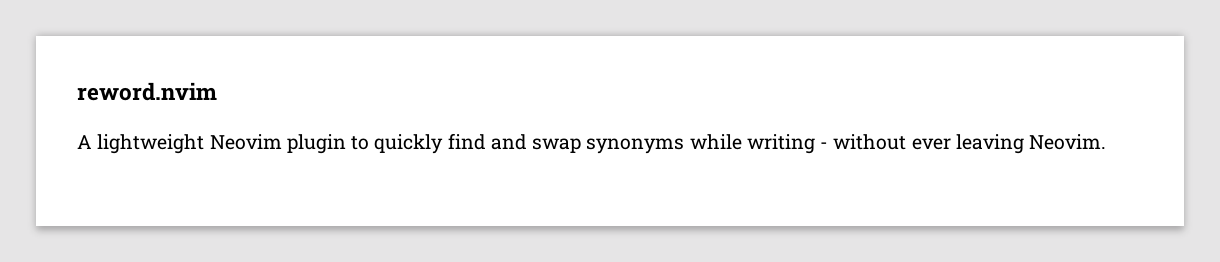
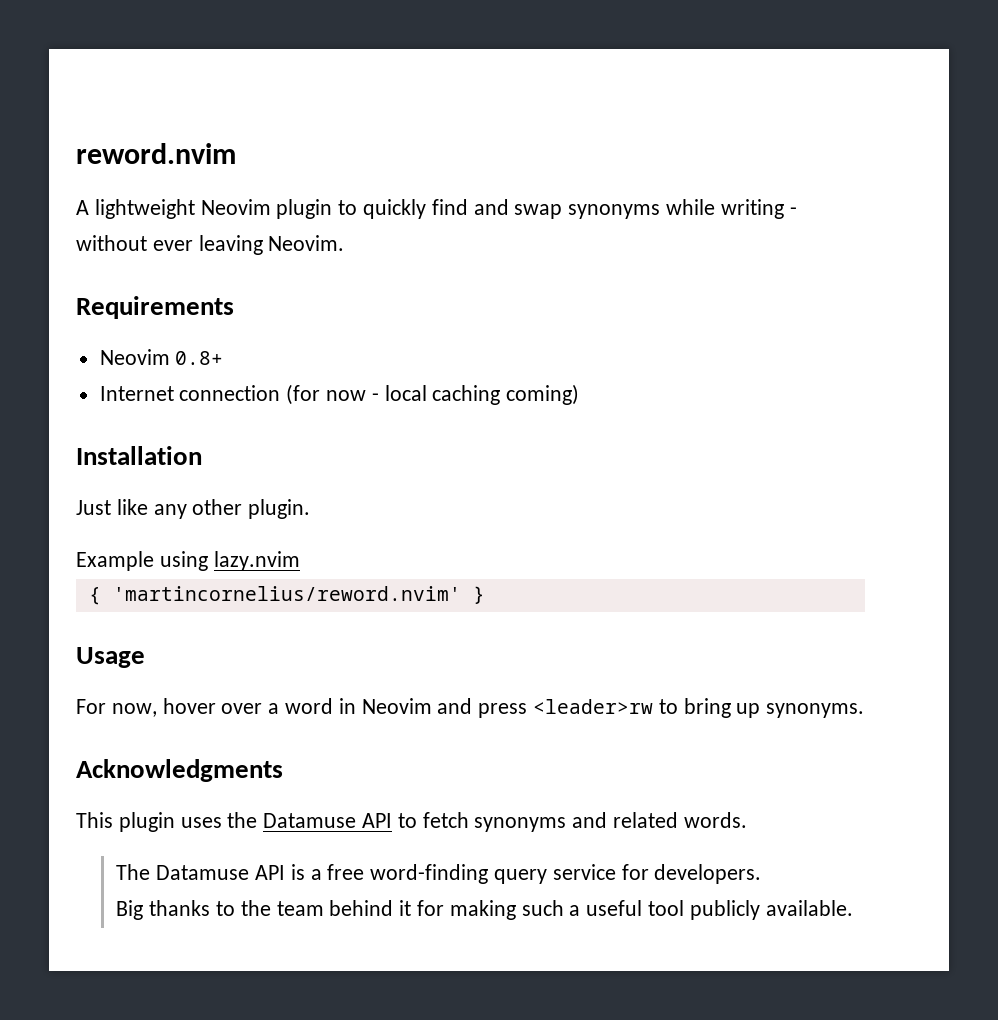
(1107, 142) none -> [76,296,234,319] [99,349,224,365] [99,384,580,405] [76,446,202,465] [76,499,311,519] [76,551,300,571] [88,586,485,605] [76,647,145,668] [76,698,865,718] [76,759,283,782] [76,812,747,832] [116,864,762,884] [116,900,853,920] // Requirements // Neovim 0.8+ // Internet connection (for now - local caching coming) // Installation // Just like any other plugin. // Example using lazy.nvim // { 'martincornelius/reword.nvim' } // Usage // For now, hover over a word in Neovim and press <leader>rw to bring up synonyms. // Acknowledgments // This plugin uses the Datamuse API to fetch synonyms and related words. // The Datamuse API is a free word-finding query service for developers. // Big thanks to the team behind it for making such a useful tool publicly available.

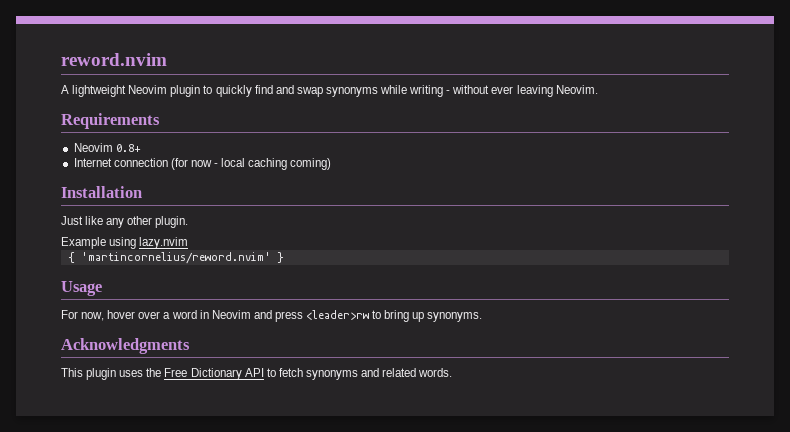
[263,813,357,828] Datamuse -> [164,368,242,380] Free Dictionary
[116,864,762,884] [116,900,853,920] // The Datamuse API is a free word-finding query service for developers. // Big thanks to the team behind it for making such a useful tool publicly available. -> (453, 372) none

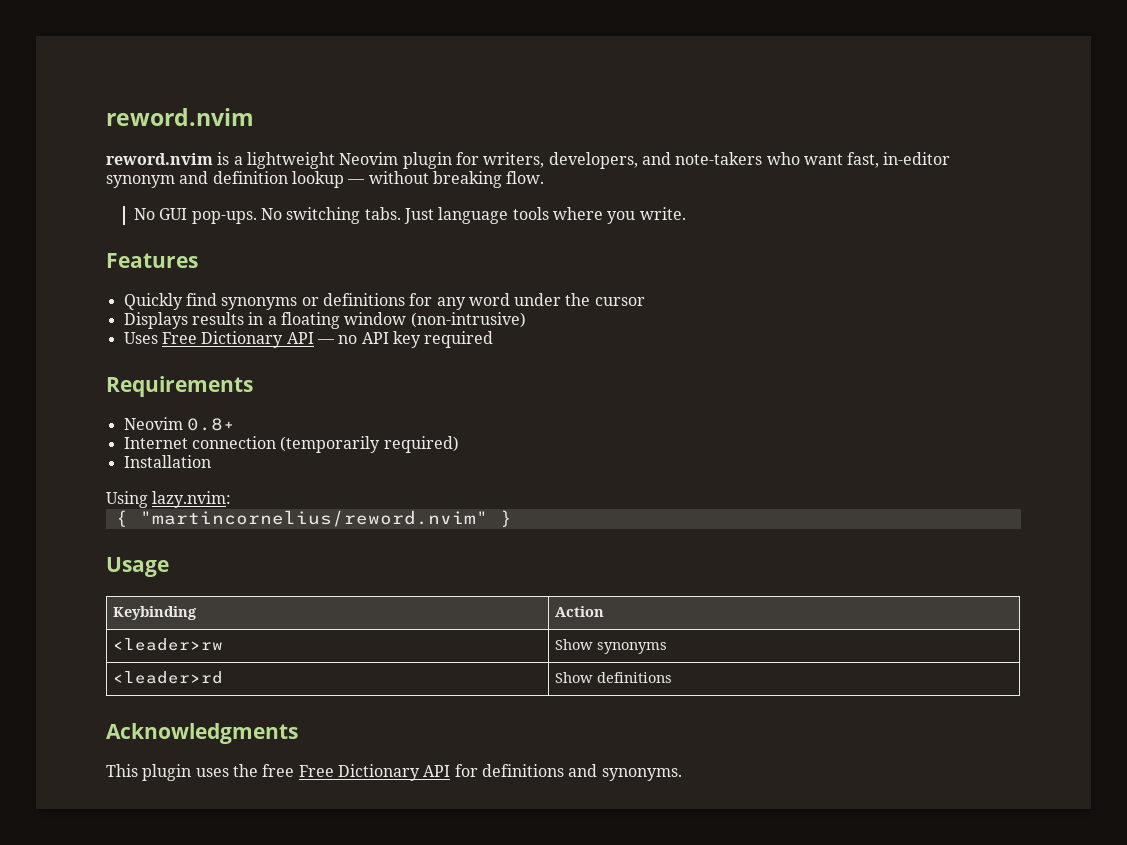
[61,85,598,97] A lightweight Neovim plugin to quickly find and swap synonyms while writing - without ever leaving Neovim. -> [106,152,951,169] [106,171,545,188] [134,207,686,224] [106,253,198,268] [123,293,645,310] [123,312,526,329] [123,331,494,348] reword.nvim is a lightweight Neovim plugin for writers, developers, and note-takers who want fast, in-editor synonym and definition lookup — without breaking flow. // No GUI pop-ups. No switching tabs. Just language tools where you write. // Features // Quickly find synonyms or definitions for any word under the cursor // Displays results in a floating window (non-intrusive) // Uses Free Dictionary API — no API key required
[170,158,332,170] [61,186,142,198] [61,216,189,228] [61,237,189,249] (for now - local caching coming) // Installation // Just like any other plugin. // Example using lazy.nvim -> [280,436,459,453] [123,455,211,468] [106,491,232,508] (temporarily required) // Installation // Using lazy.nvim:
[80,252,271,264] 'martincornelius/reword.nvim' -> [139,510,488,527] "martincornelius/reword.nvim"
[61,310,483,322] // For now, hover over a word in Neovim and press <leader>rw to bring up synonyms. -> [113,606,198,620] [555,606,605,617] [113,638,224,651] [555,639,668,654] [113,671,224,684] [555,672,673,683] // Keybinding | Action // <leader>rw | Show synonyms // <leader>rd | Show definitions
[164,368,453,380] Free Dictionary API to fetch synonyms and related words. -> [262,764,682,781] free Free Dictionary API for definitions and synonyms.

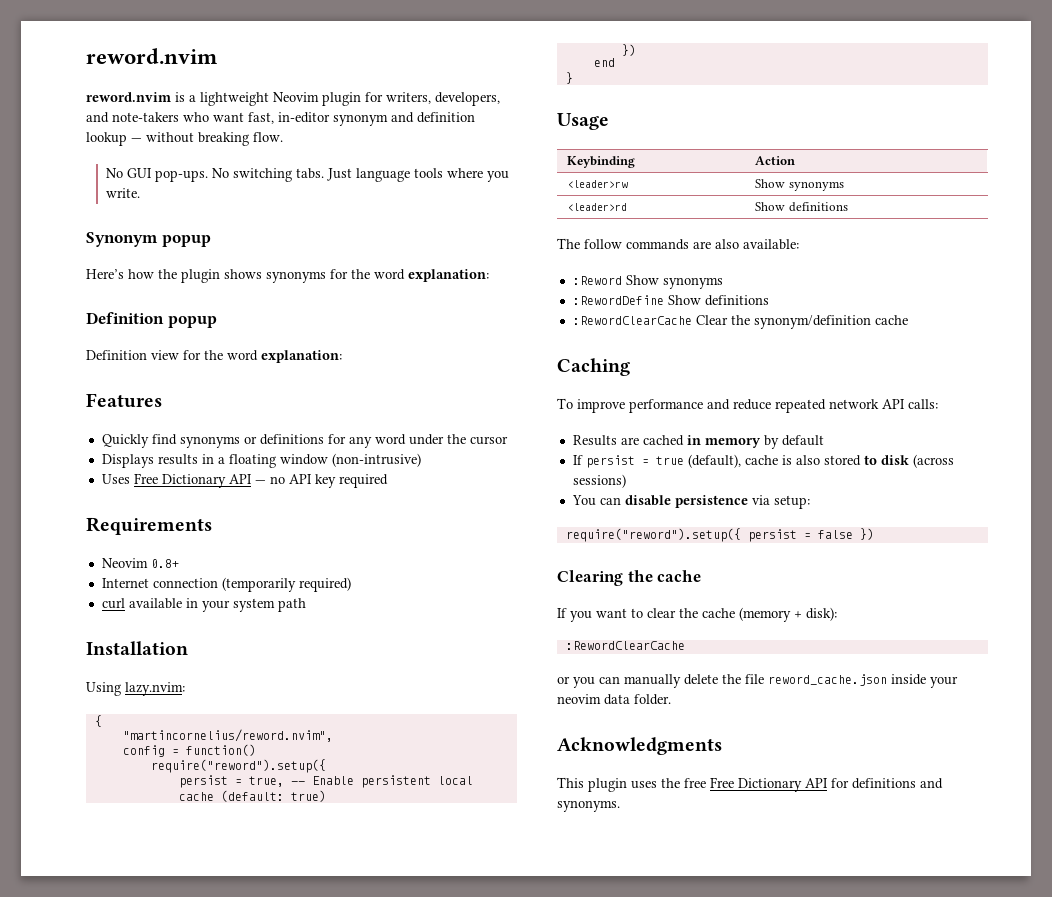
(686, 213) none -> [86,232,211,247] [86,269,489,283] [86,312,217,328] [86,350,342,363] // Synonym popup // Here’s how the plugin shows synonyms for the word explanation: // Definition popup // Definition view for the word explanation:
[123,455,211,468] [106,491,232,508] [115,510,488,527] Installation // Using lazy.nvim: // { "martincornelius/reword.nvim" -> [101,598,306,612] [86,641,188,655] [86,682,185,696] [94,715,102,727] [122,729,333,742] [122,744,256,757] [150,759,326,773] [178,775,473,788] [178,790,326,802] [621,44,636,56] [593,58,615,67] curl available in your system path // Installation // Using lazy.nvim: // { // "martincornelius/reword.nvim", // config = function() // require("reword").setup({ // persist = true, -- Enable persistent local cache (default: true) // }) // end //
(673, 677) none -> [557,238,799,250] [572,275,723,289] [572,295,769,306] [572,315,908,329] [557,358,630,376] [557,398,938,413] [572,435,824,449] [572,454,954,468] [572,474,626,488] [571,495,810,509] [565,528,874,542] [557,570,702,586] [557,607,837,622] [565,641,685,650] [557,674,958,688] [557,694,671,705] // The follow commands are also available: // :Reword Show synonyms // :RewordDefine Show definitions // :RewordClearCache Clear the synonym/definition cache // Caching // To improve performance and reduce repeated network API calls: // Results are cached in memory by default // If persist = true (default), cache is also stored to disk (across sessions) // You can disable persistence via setup: // require("reword").setup({ persist = false }) // Clearing the cache // If you want to clear the cache (memory + disk): // :RewordClearCache // or you can manually delete the file reword_cache.json inside your neovim data folder.

